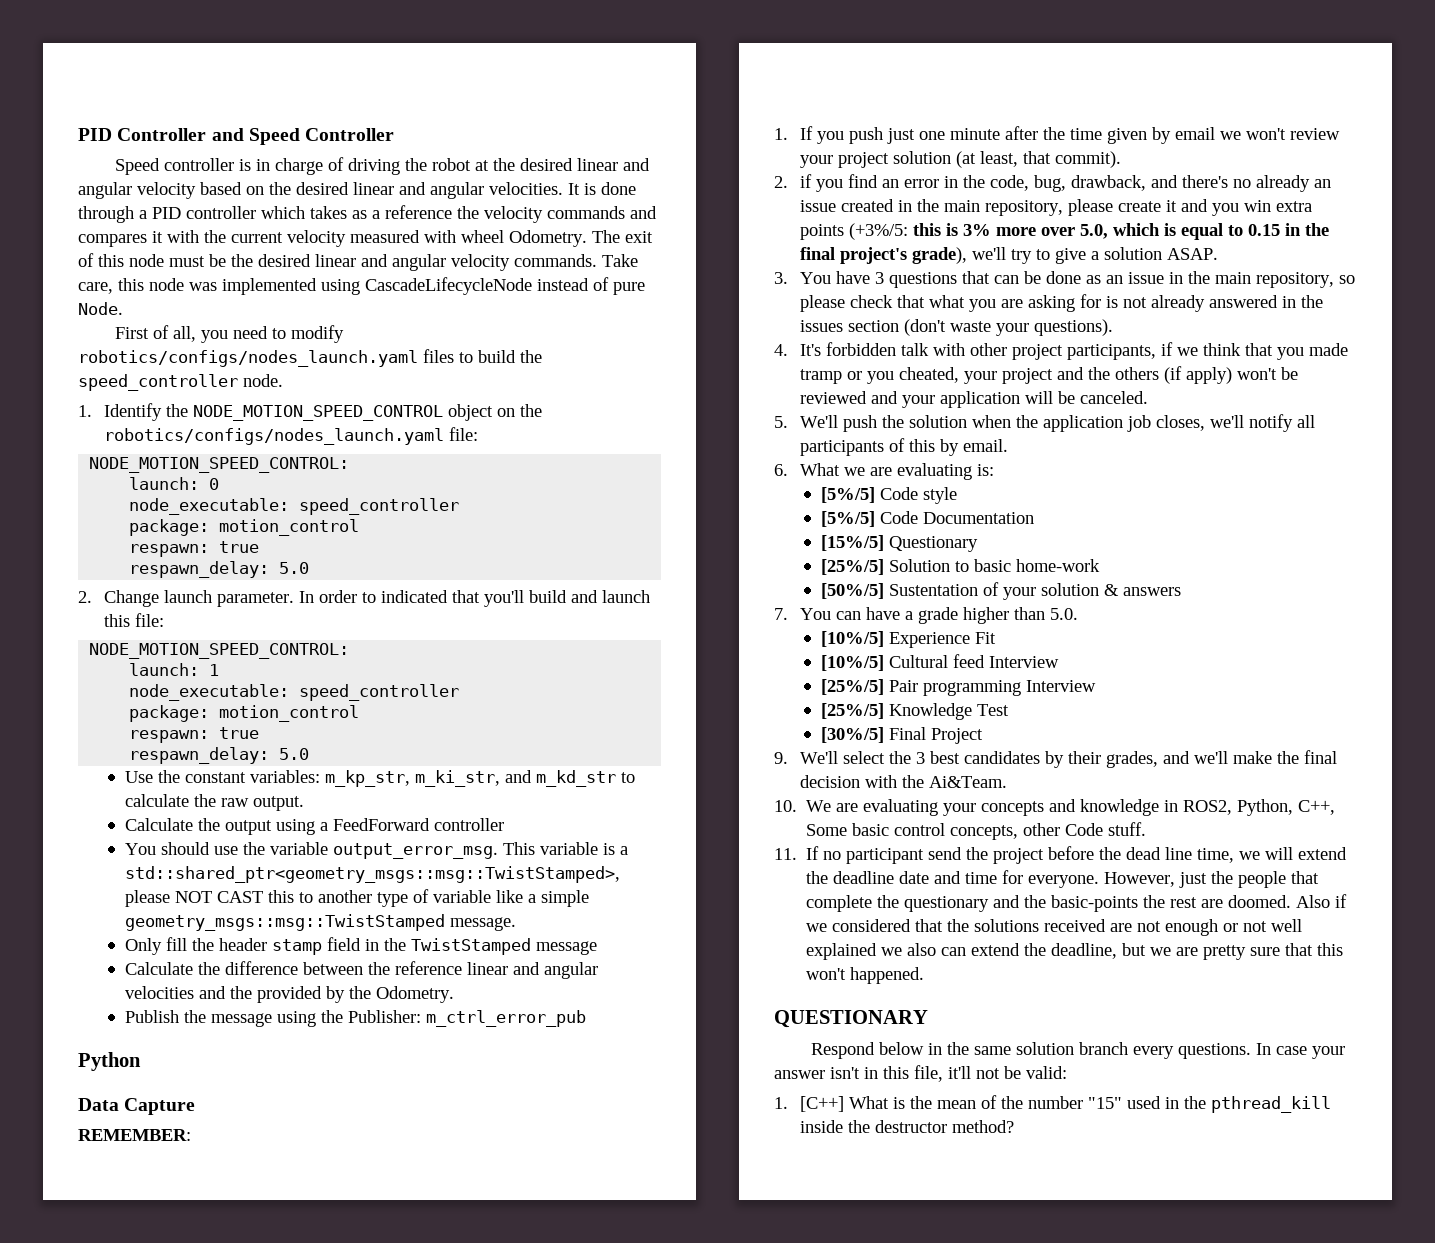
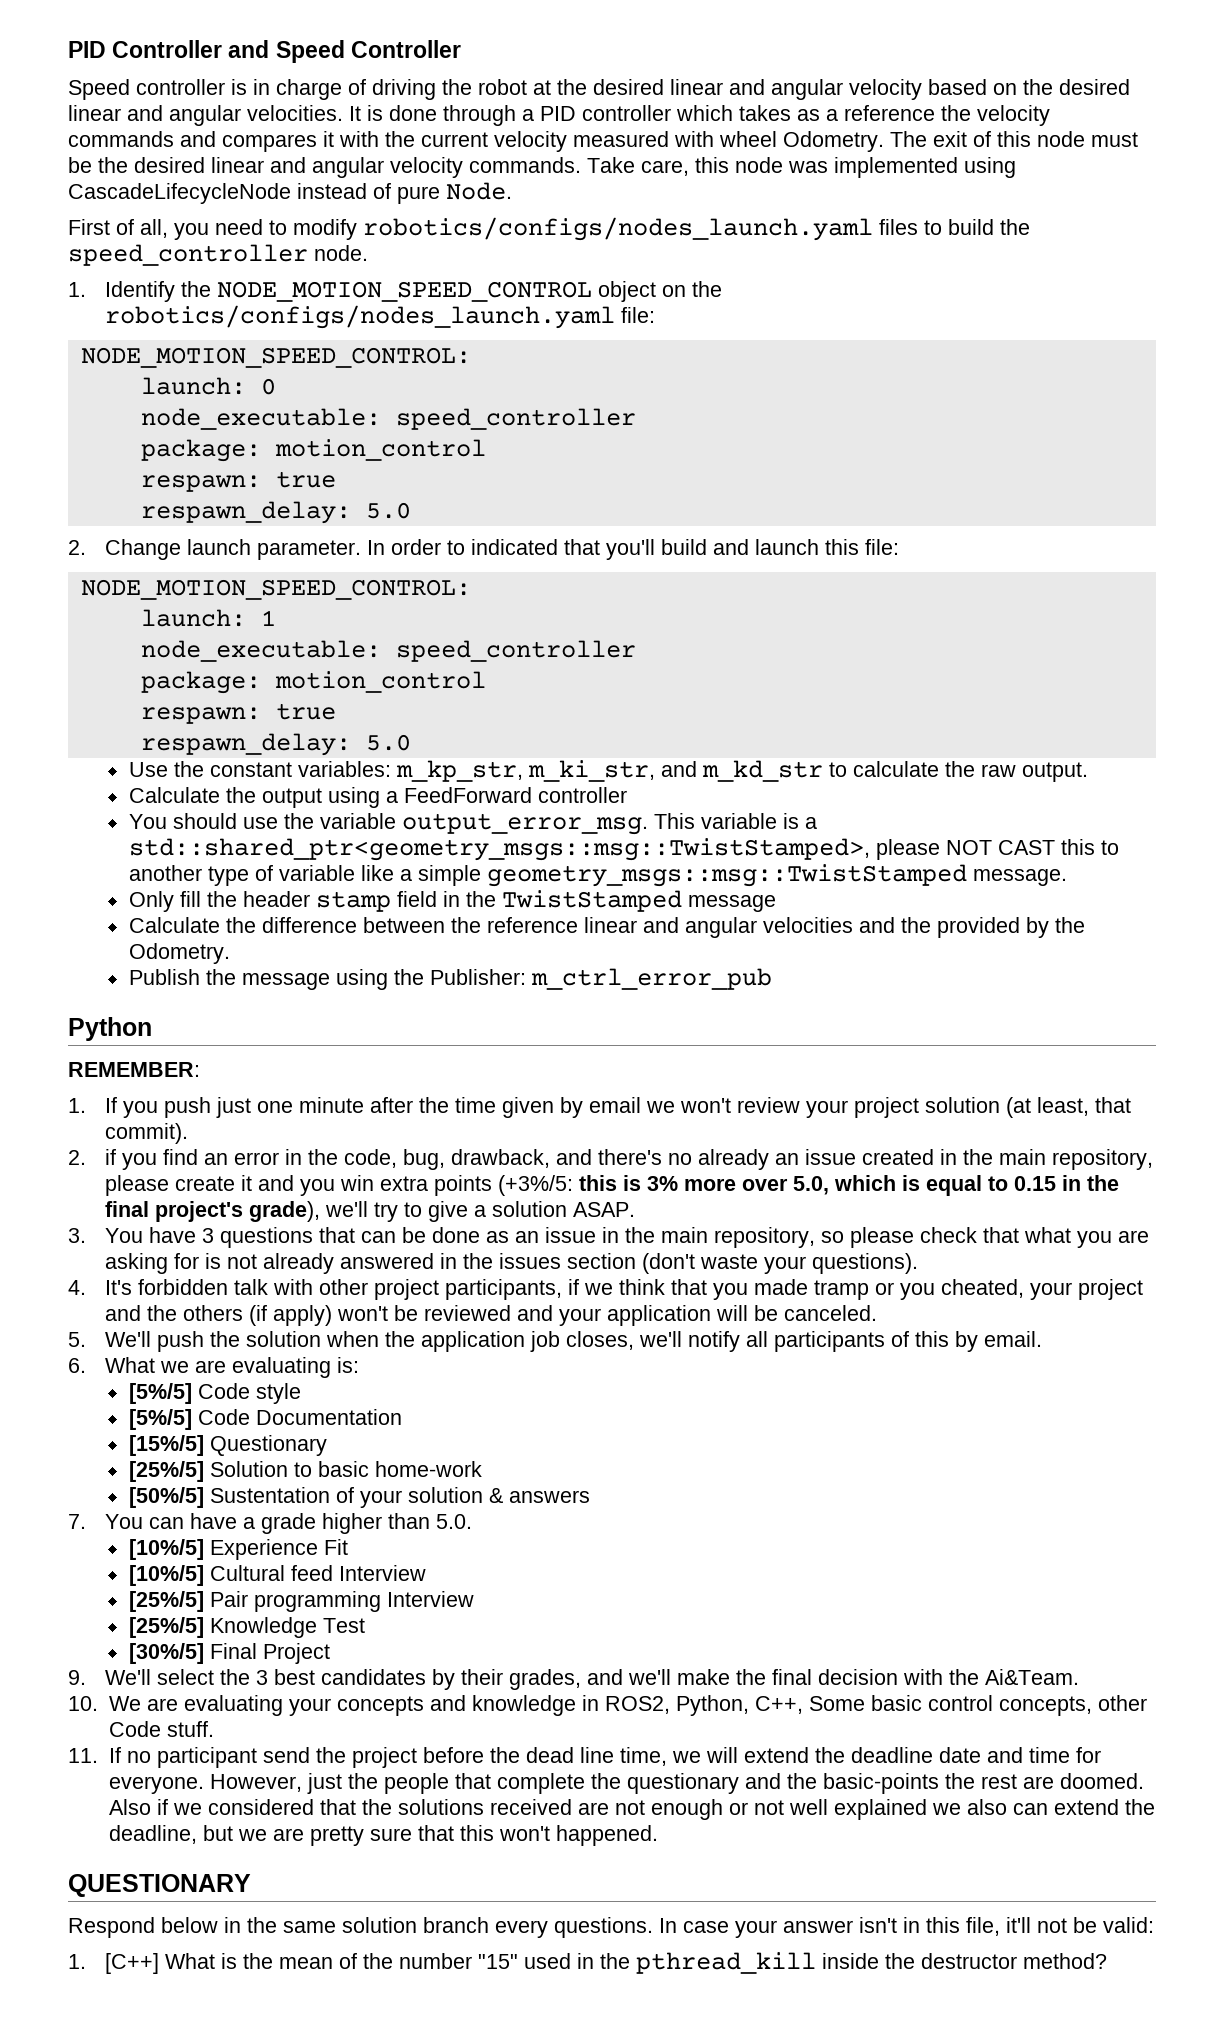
[78,1098,196,1115] // Data Capture -> (152, 1029) none

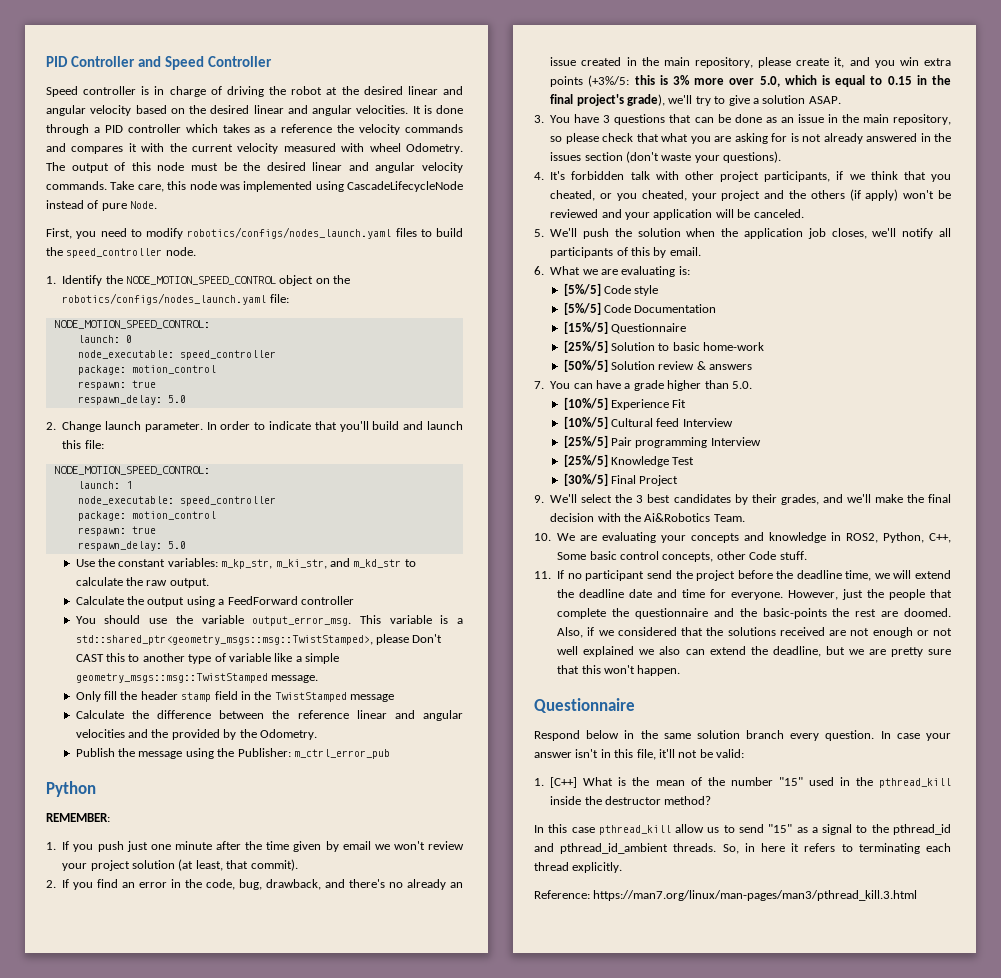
[933,131,967,147] exit -> [71,163,109,173] output
[68,219,168,238] First of all, -> [46,228,72,239] First,
[470,539,558,555] indicated -> [269,421,312,430] indicate
[945,840,992,855] NOT -> [412,634,443,643] Don't
[104,1149,116,1165] if -> [62,879,70,888] If
[240,1175,252,1191] it -> [834,57,845,68] it,
[753,1279,869,1300] made tramp -> [550,190,596,201] cheated,
[209,1435,327,1456] Questionary -> [611,323,687,334] Questionnaire
[209,1487,483,1508] Sustentation of your solution -> [611,361,695,370] Solution review
[984,1669,1079,1685] Ai&Team. -> [644,513,745,522] Ai&Robotics Team.
[525,1747,614,1763] dead line -> [796,570,842,579] deadline
[626,1773,739,1794] questionary -> [634,608,708,619] questionnaire
[108,1799,151,1815] Also -> [557,627,584,638] Also,
[555,1825,658,1846] [68,1874,251,1897] happened. // QUESTIONARY -> [637,665,681,676] [534,698,635,713] happen. // Questionnaire
[554,1917,653,1938] questions. -> [825,730,875,741] question.
(1107, 1961) none -> [534,824,951,835] [534,843,951,854] [534,862,623,873] [534,890,918,901] // In this case pthread_kill allow us to send "15" as a signal to the pthread_id and pthread_id_ambient threads. So, in here it refers to terminating each thread explicitly. // Reference: https://man7.org/linux/man-pages/man3/pthread_kill.3.html

